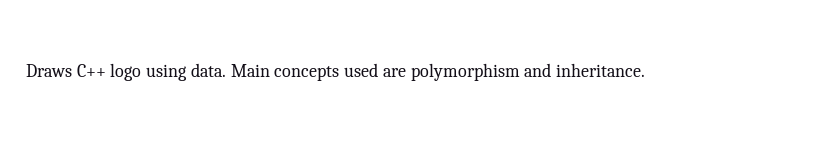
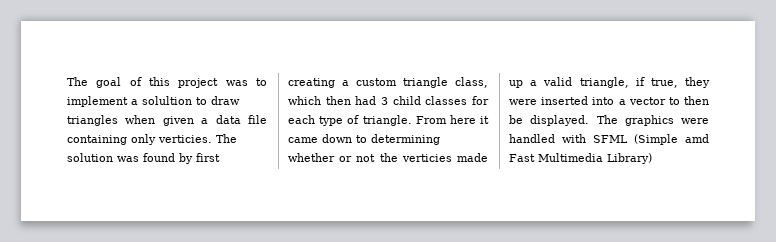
[26,63,645,81] Draws C++ logo using data. Main concepts used are polymorphism and inheritance. -> [67,77,267,88] [67,96,240,107] [67,115,267,126] [67,134,237,145] [67,153,220,164] [288,77,488,88] [288,96,489,105] [288,115,489,126] [288,134,440,145] [288,153,488,162] [509,77,710,88] [509,96,709,105] [509,115,709,126] [509,134,709,145] [509,153,652,164] The goal of this project was to implement a solultion to draw triangles when given a data file containing only verticies. The solution was found by first creating a custom triangle class, which then had 3 child classes for each type of triangle. From here it came down to determining whether or not the verticies made up a valid triangle, if true, they were inserted into a vector to then be displayed. The graphics were handled with SFML (Simple amd Fast Multimedia Library)

